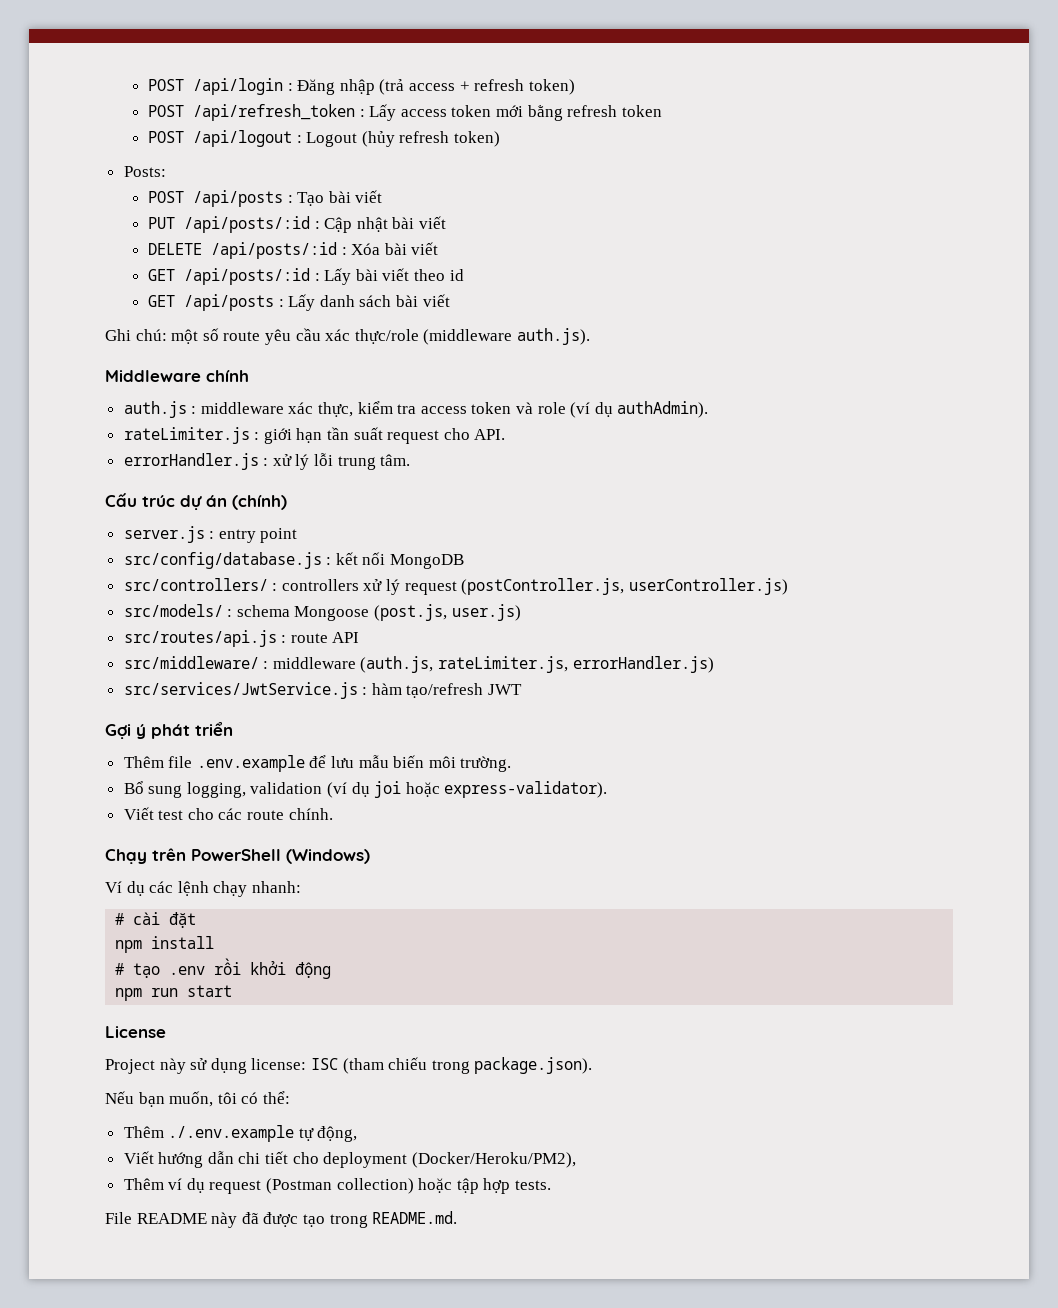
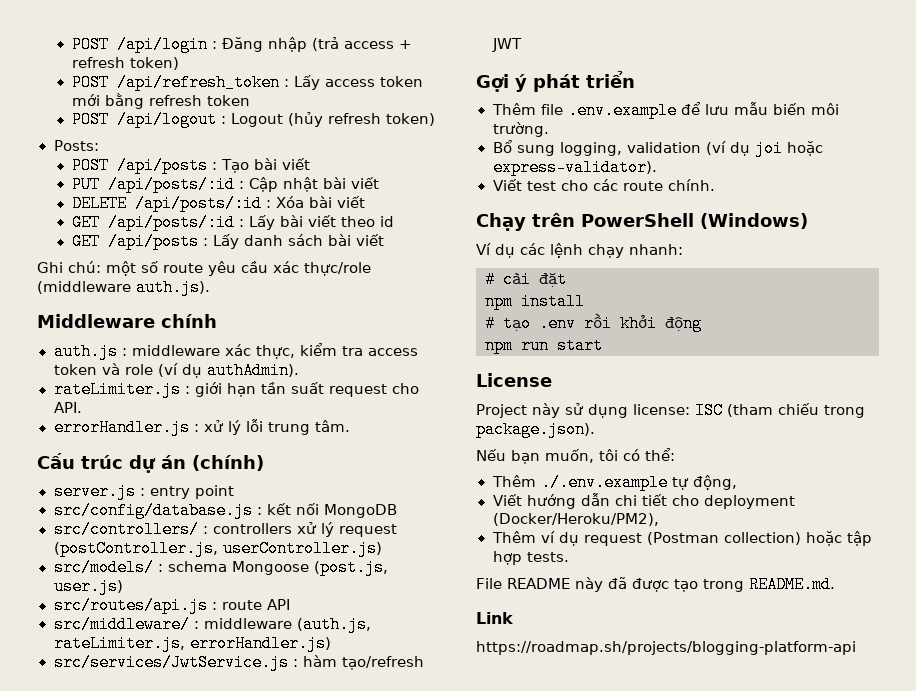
(458, 1217) none -> [476,612,513,624] [476,641,856,655] // Link // https://roadmap.sh/projects/blogging-platform-api

